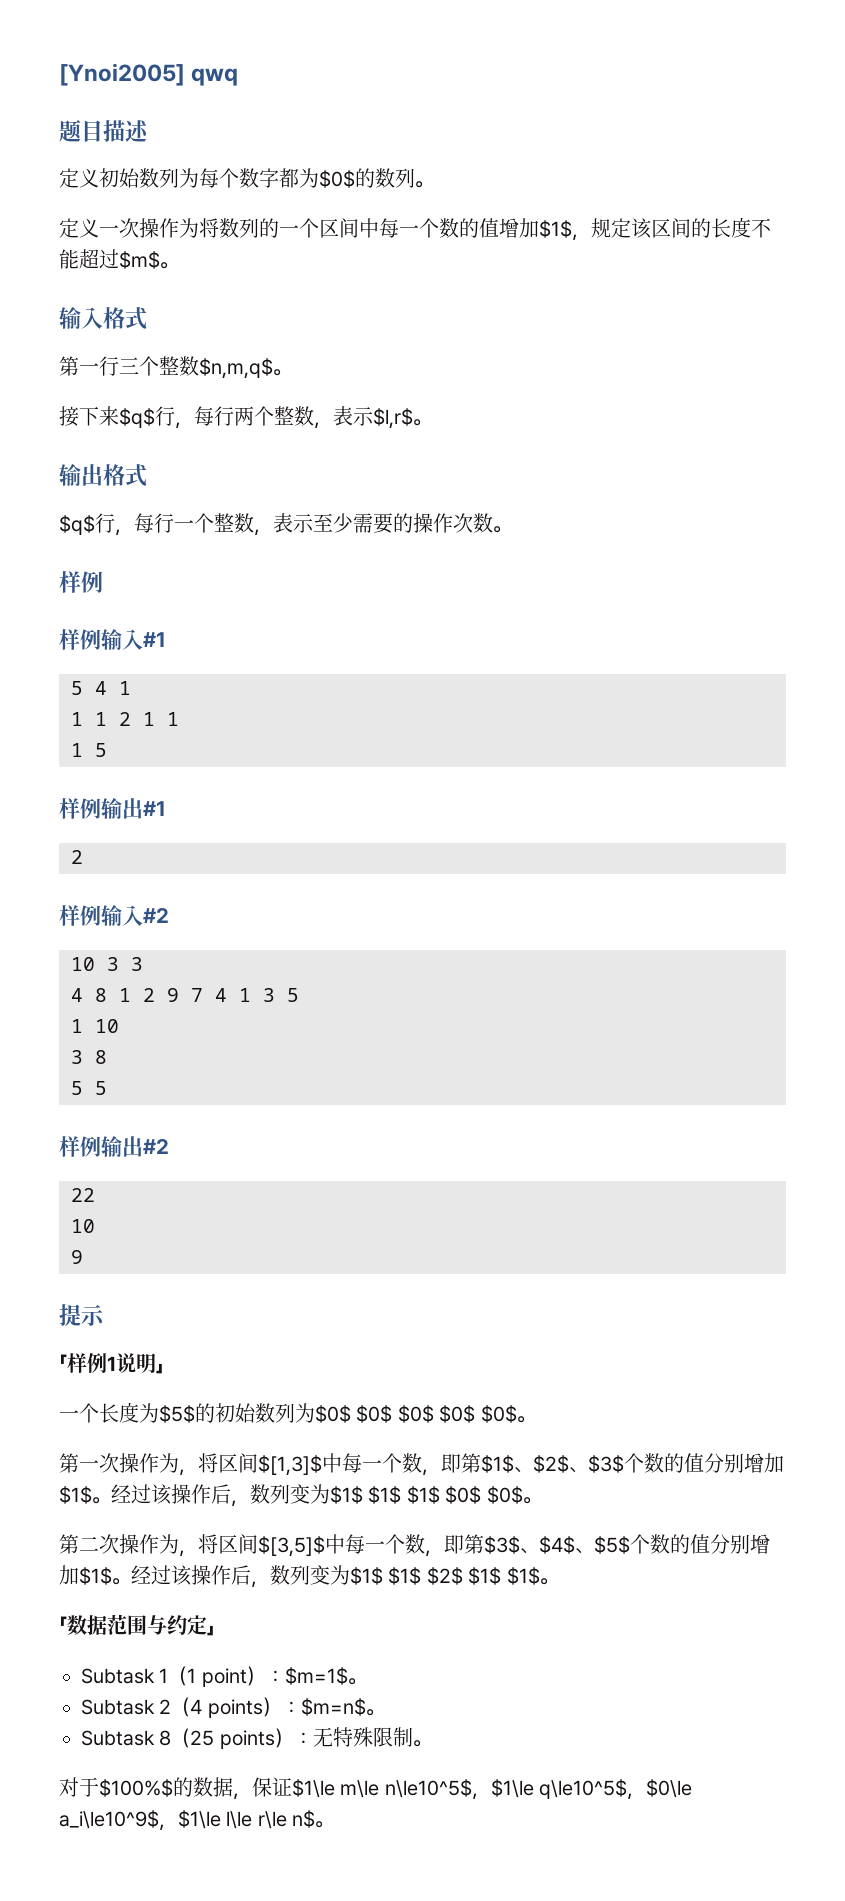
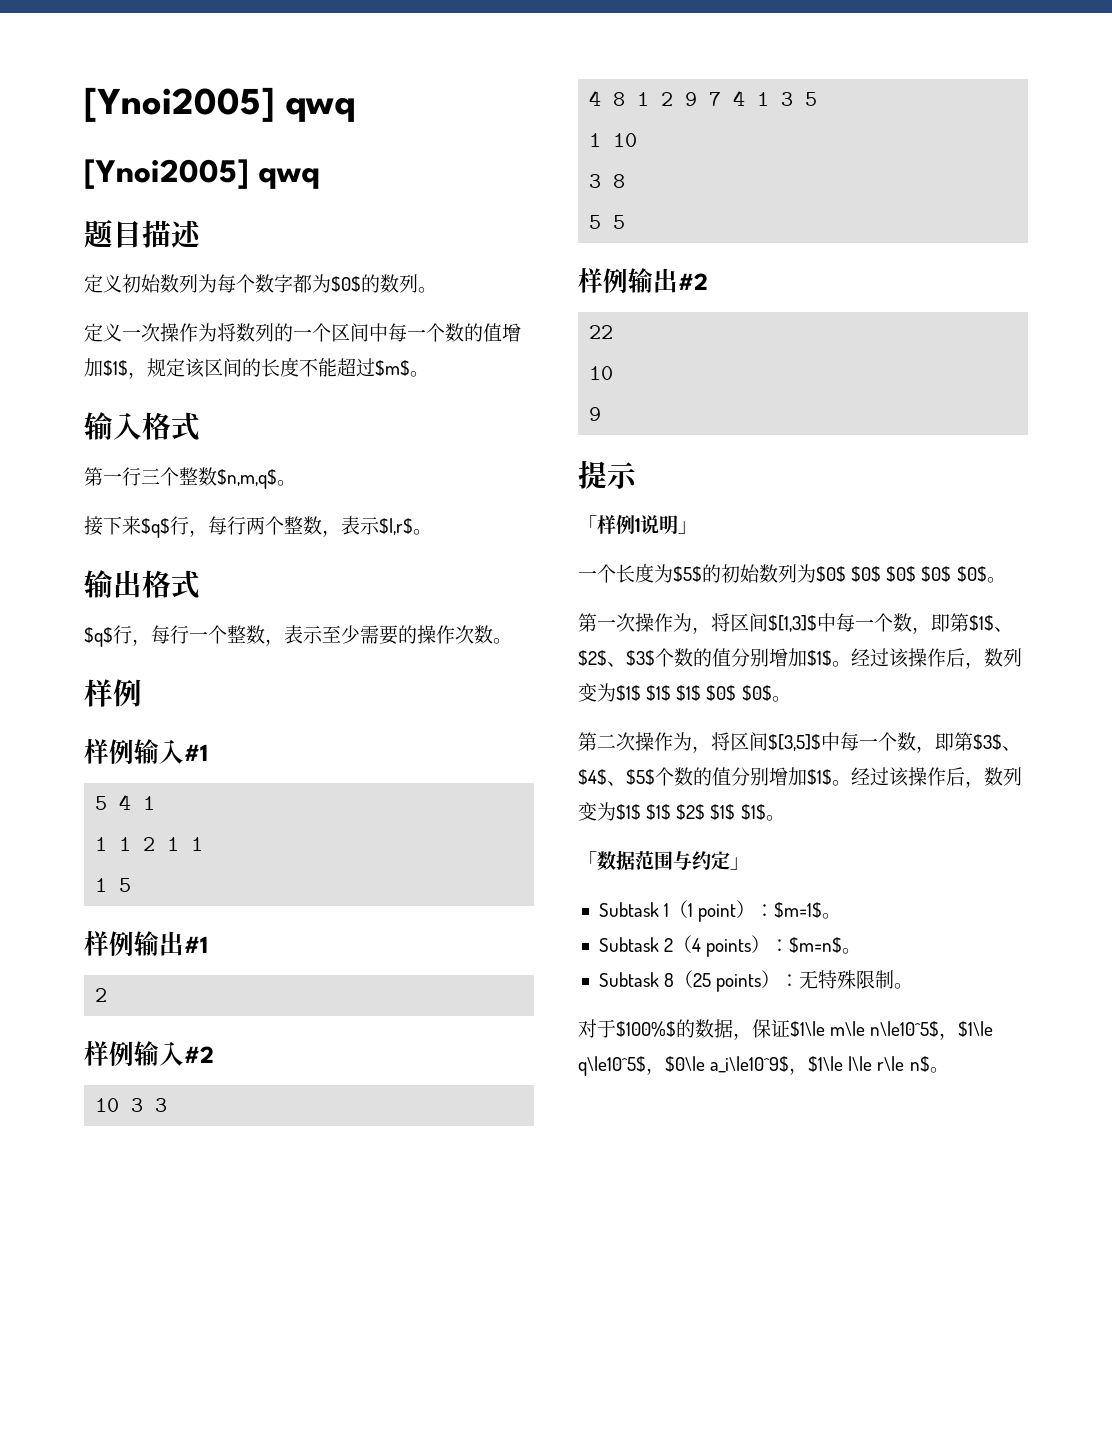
[59,63,239,86] [Ynoi2005] qwq -> [84,87,356,122] [84,159,320,189] [Ynoi2005] qwq // [Ynoi2005] qwq

